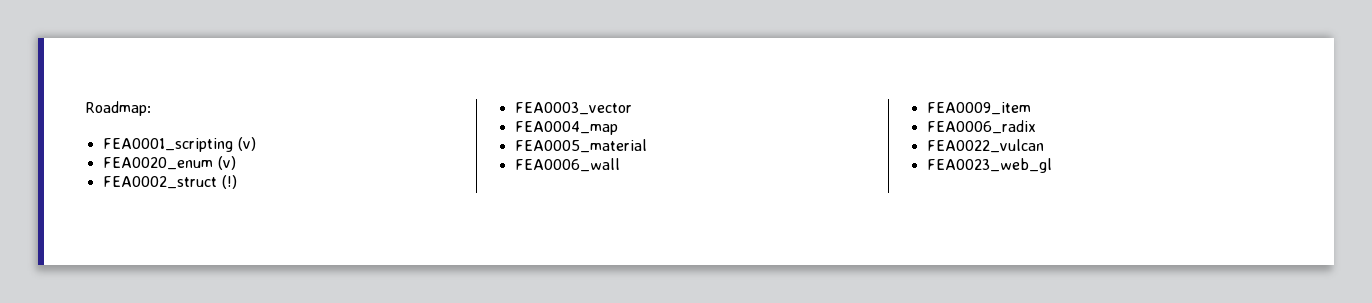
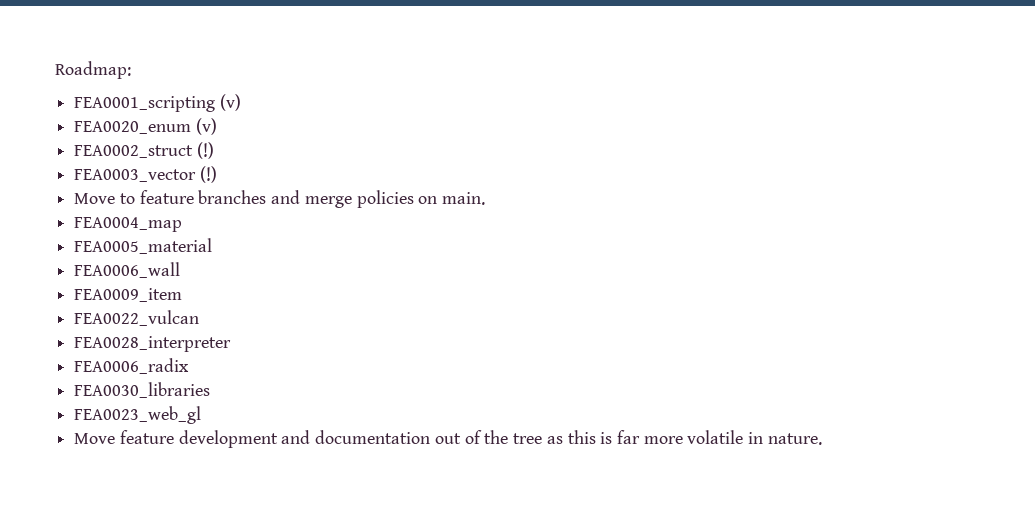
(632, 108) none -> [199,166,217,183] [74,190,486,208] (!) // Move to feature branches and merge policies on main.
(1031, 108) none -> [74,310,200,326] [74,336,232,352] // FEA0022_vulcan // FEA0028_interpreter
[926,139,1044,153] FEA0022_vulcan -> [74,382,211,398] FEA0030_libraries
(1052, 165) none -> [74,430,822,448] // Move feature development and documentation out of the tree as this is far more volatile in nature.

